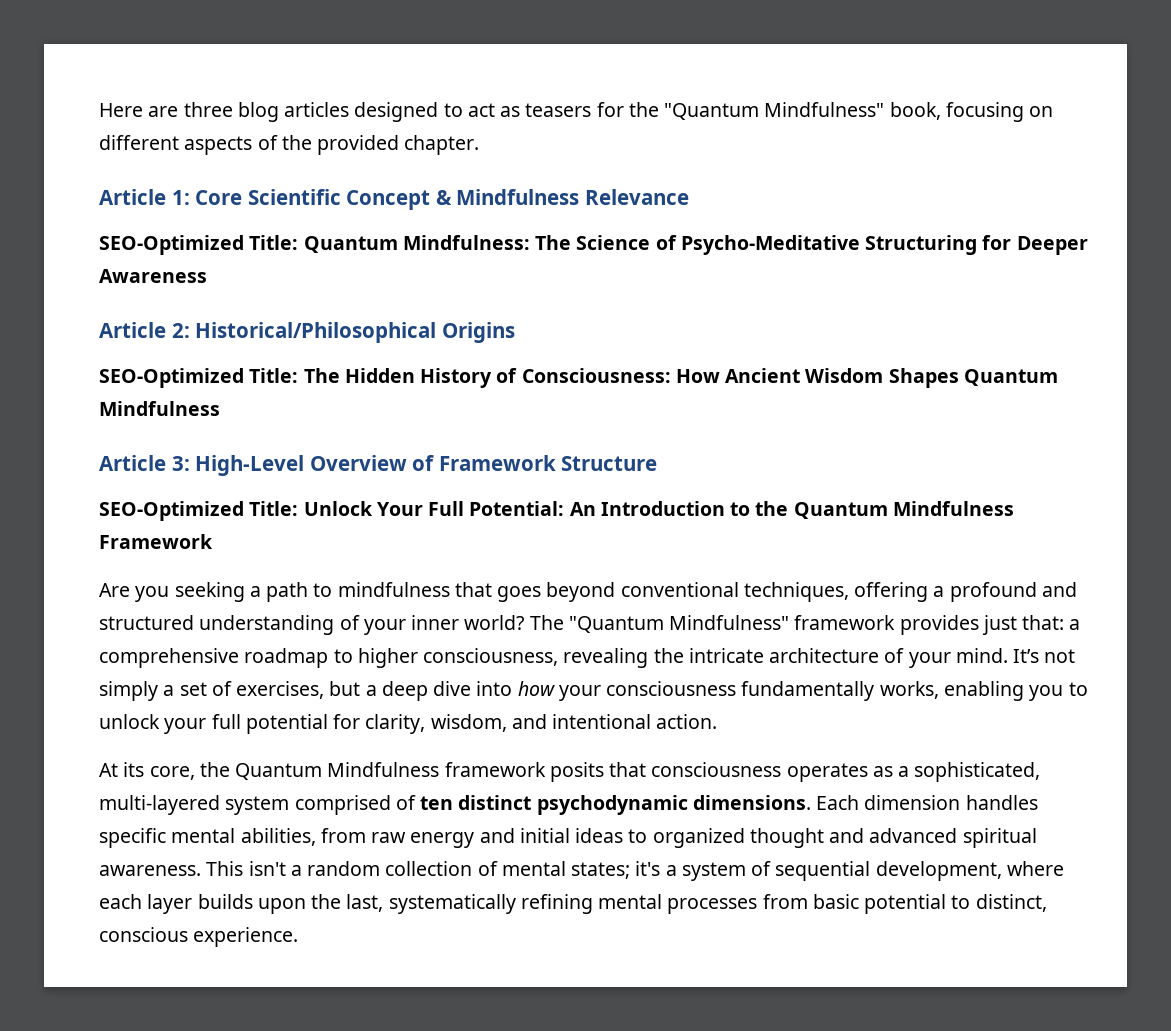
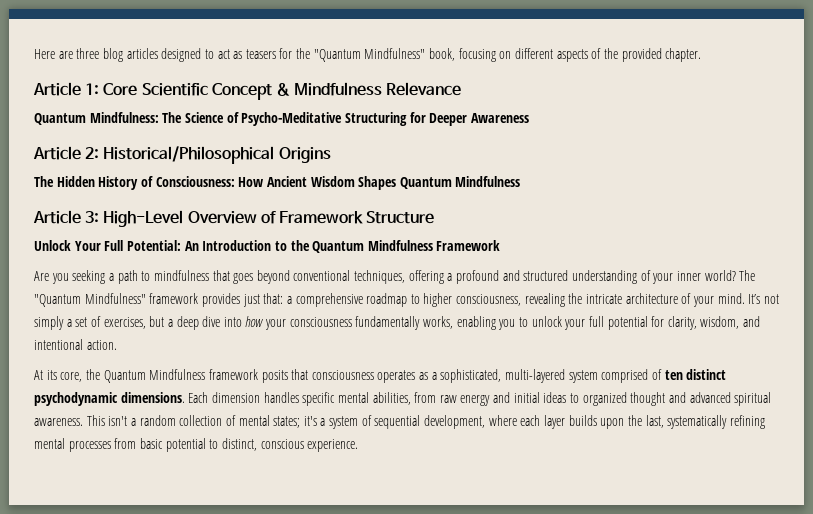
[99,235,299,255] SEO-Optimized Title: -> (462, 89) none
[99,368,299,388] SEO-Optimized Title: -> (331, 155) none
[99,501,299,521] SEO-Optimized Title: -> (435, 217) none

